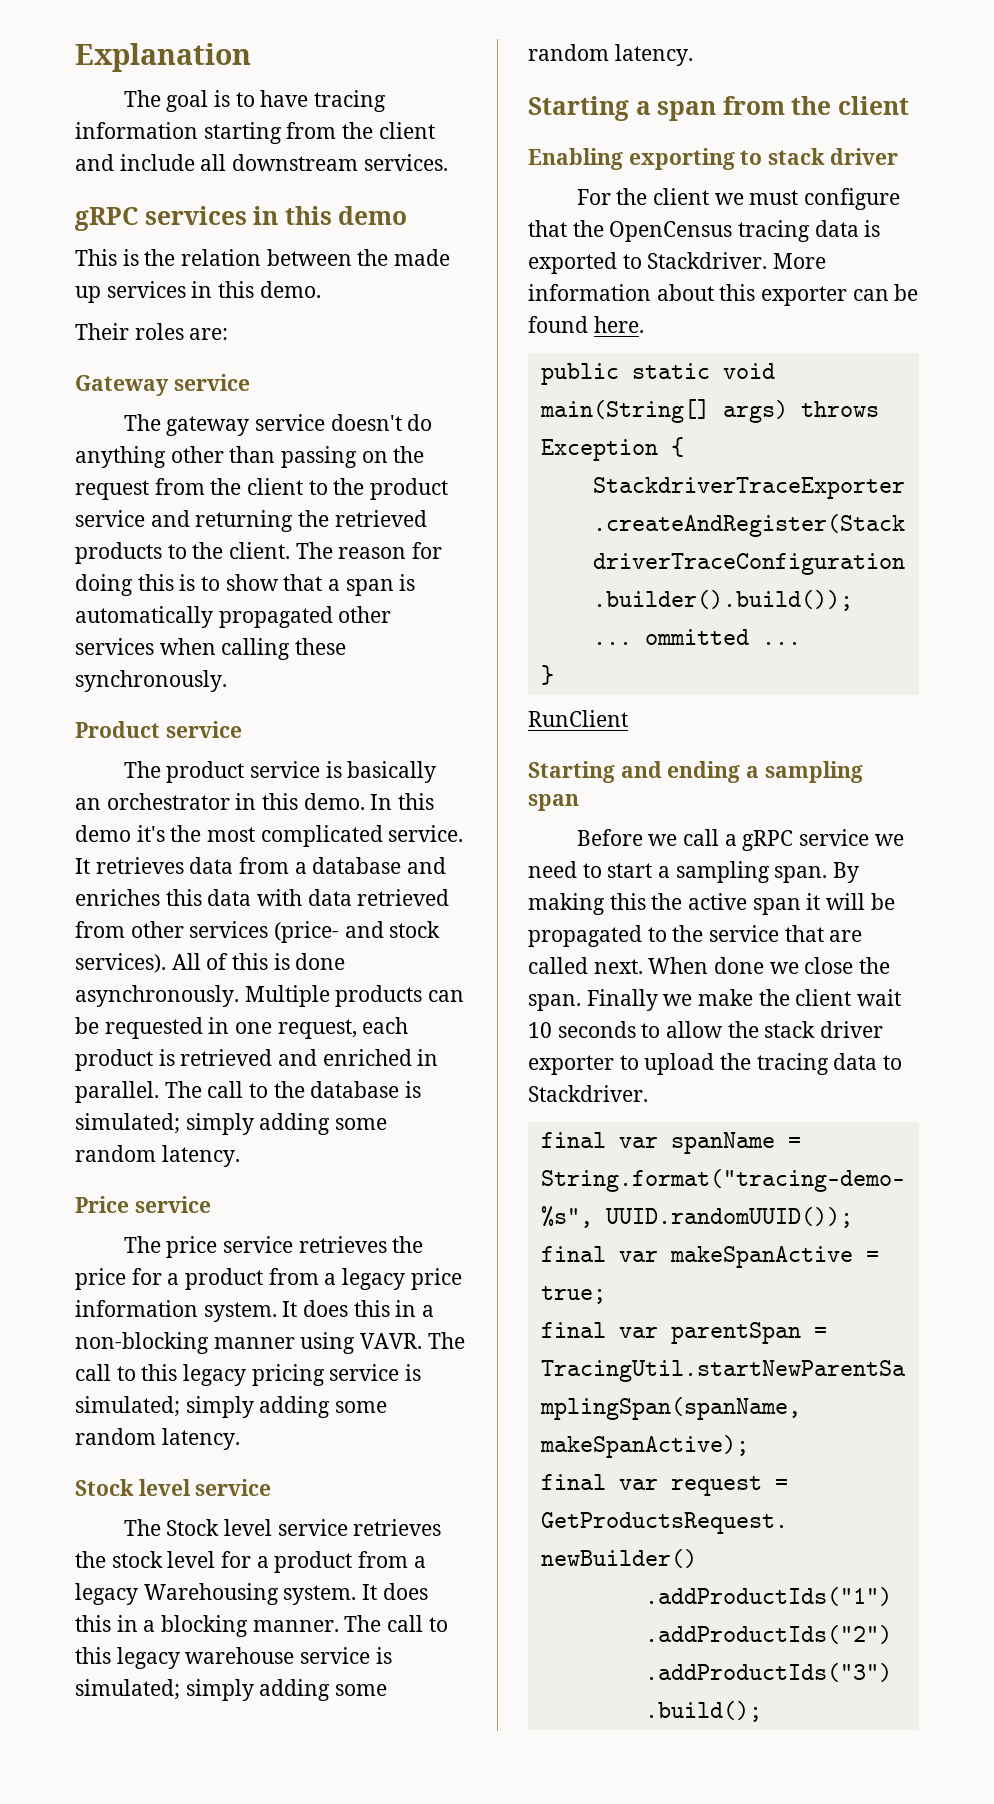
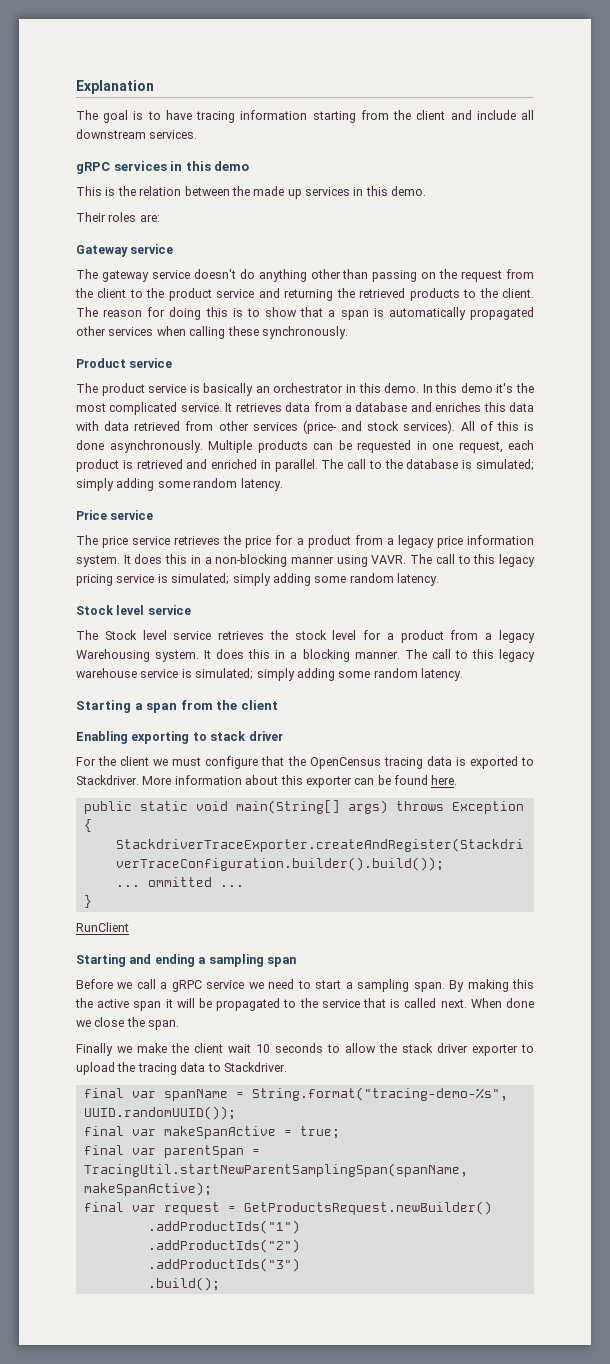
[829,930,863,942] are -> [390,999,401,1008] is
(581, 1002) none -> (180, 1025) //

